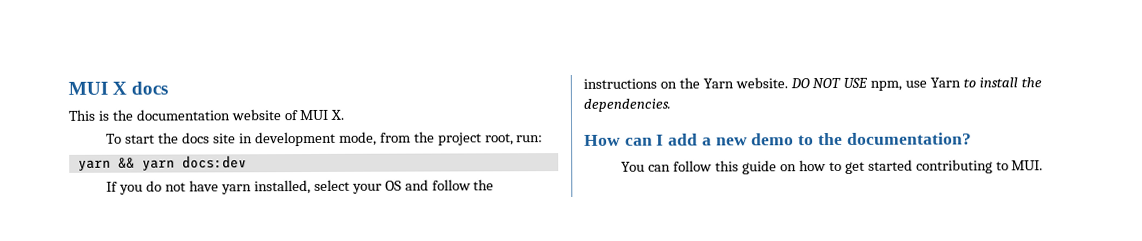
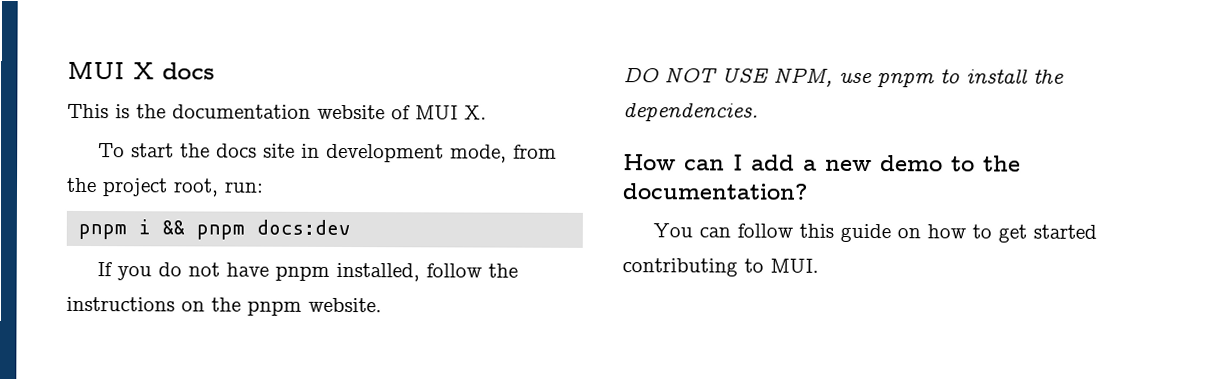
[77,157,175,171] yarn && yarn -> [78,219,246,240] pnpm i && pnpm
[221,179,429,195] yarn installed, select your OS and -> [275,262,421,282] pnpm installed,
[702,78,734,89] Yarn -> [247,300,302,316] pnpm
(788, 83) none -> (382, 305) //
[870,77,962,91] npm, use Yarn -> [773,67,935,88] NPM, use pnpm

